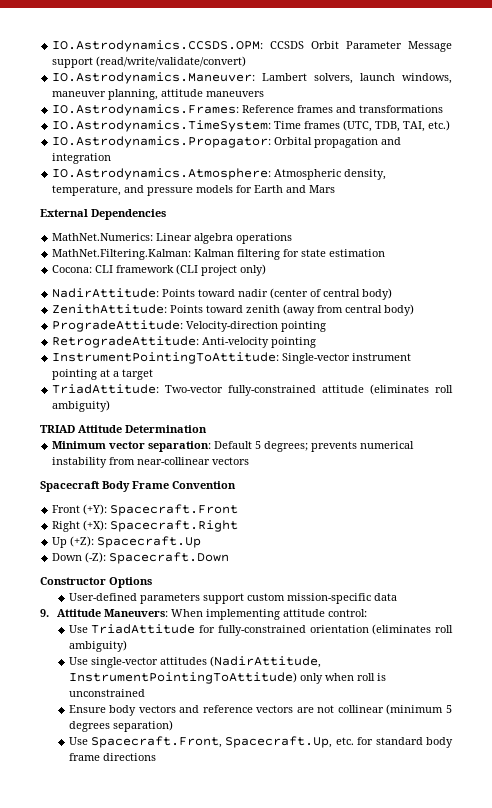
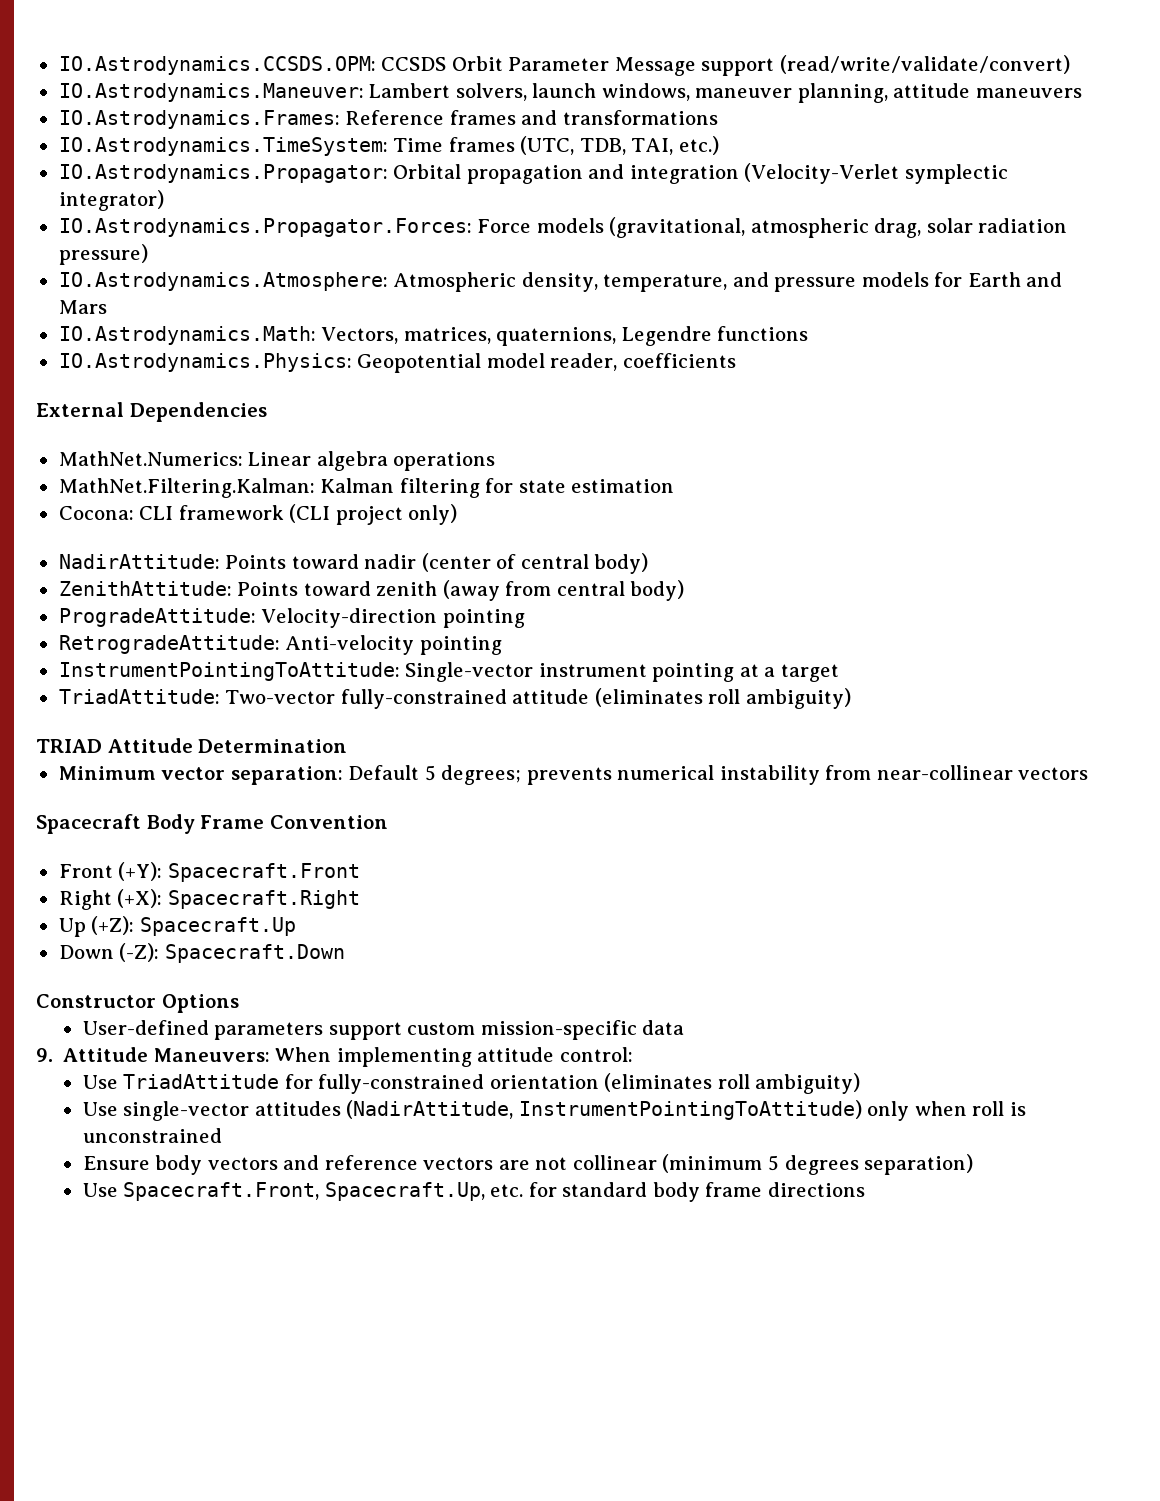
(112, 158) none -> [744,163,1008,184] [58,190,164,211] [58,217,1068,238] [58,244,148,265] (Velocity-Verlet symplectic integrator) // IO.Astrodynamics.Propagator.Forces: Force models (gravitational, atmospheric drag, solar radiation pressure)
(336, 189) none -> [58,326,809,346] [58,353,736,373] // IO.Astrodynamics.Math: Vectors, matrices, quaternions, Legendre functions // IO.Astrodynamics.Physics: Geopotential model reader, coefficients

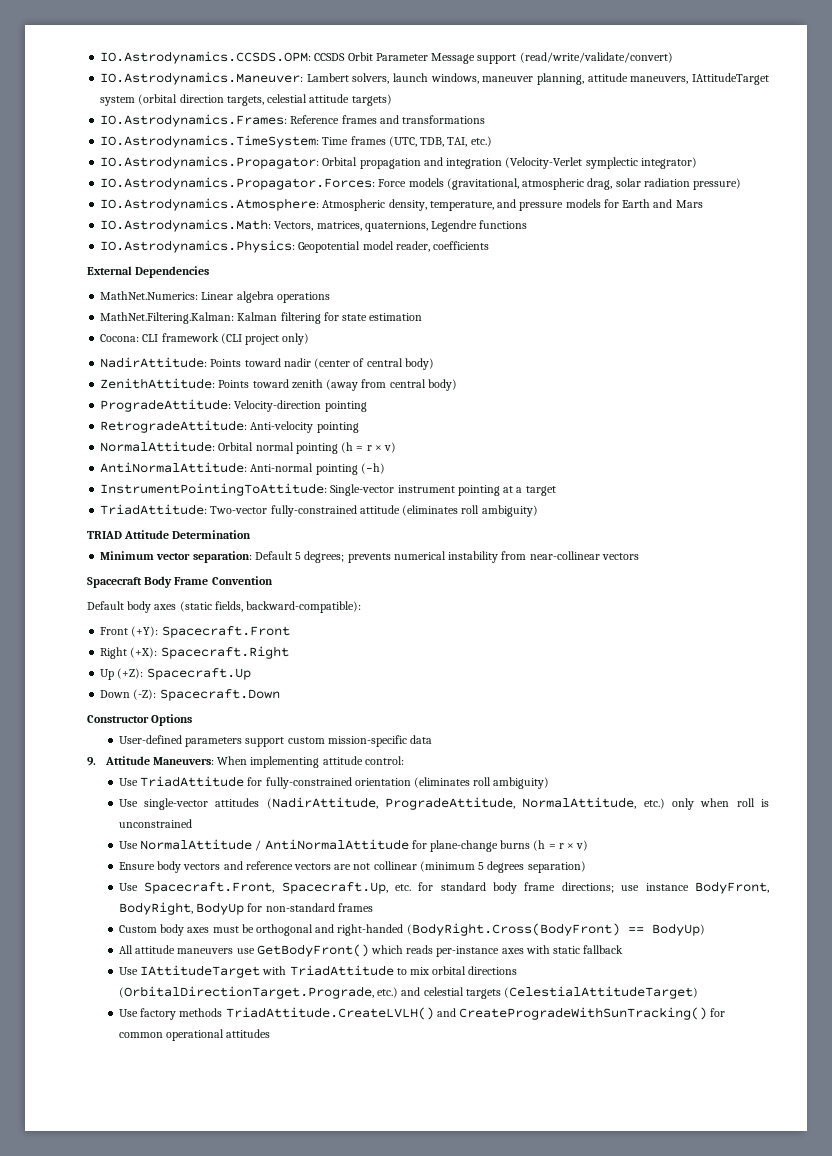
[975,88,1082,98] maneuvers -> [630,73,769,85] [100,94,392,106] maneuvers, IAttitudeTarget system (orbital direction targets, celestial attitude targets)
(502, 645) none -> [100,441,397,454] [100,462,385,475] // NormalAttitude: Orbital normal pointing (h = r × v) // AntiNormalAttitude: Anti-normal pointing (−h)
(388, 822) none -> [87,601,362,613] // Default body axes (static fields, backward-compatible):
[518,1100,862,1120] InstrumentPointingToAttitude) -> [385,797,665,810] ProgradeAttitude, NormalAttitude, etc.)
(222, 1135) none -> [118,839,589,852] // Use NormalAttitude / AntiNormalAttitude for plane-change burns (h = r × v)
[767,1182,865,1197] directions -> [561,881,770,894] [118,902,373,915] [118,923,705,936] [118,944,624,957] [118,965,518,978] [118,986,698,999] [118,1007,726,1020] [118,1029,271,1041] directions; use instance BodyFront, BodyRight, BodyUp for non-standard frames // Custom body axes must be orthogonal and right-handed (BodyRight.Cross(BodyFront) == BodyUp) // All attitude maneuvers use GetBodyFront() which reads per-instance axes with static fallback // Use IAttitudeTarget with TriadAttitude to mix orbital directions (OrbitalDirectionTarget.Prograde, etc.) and celestial targets (CelestialAttitudeTarget) // Use factory methods TriadAttitude.CreateLVLH() and CreateProgradeWithSunTracking() for common operational attitudes

